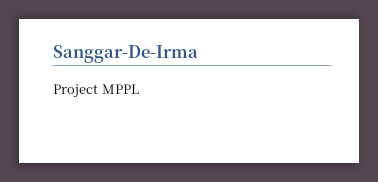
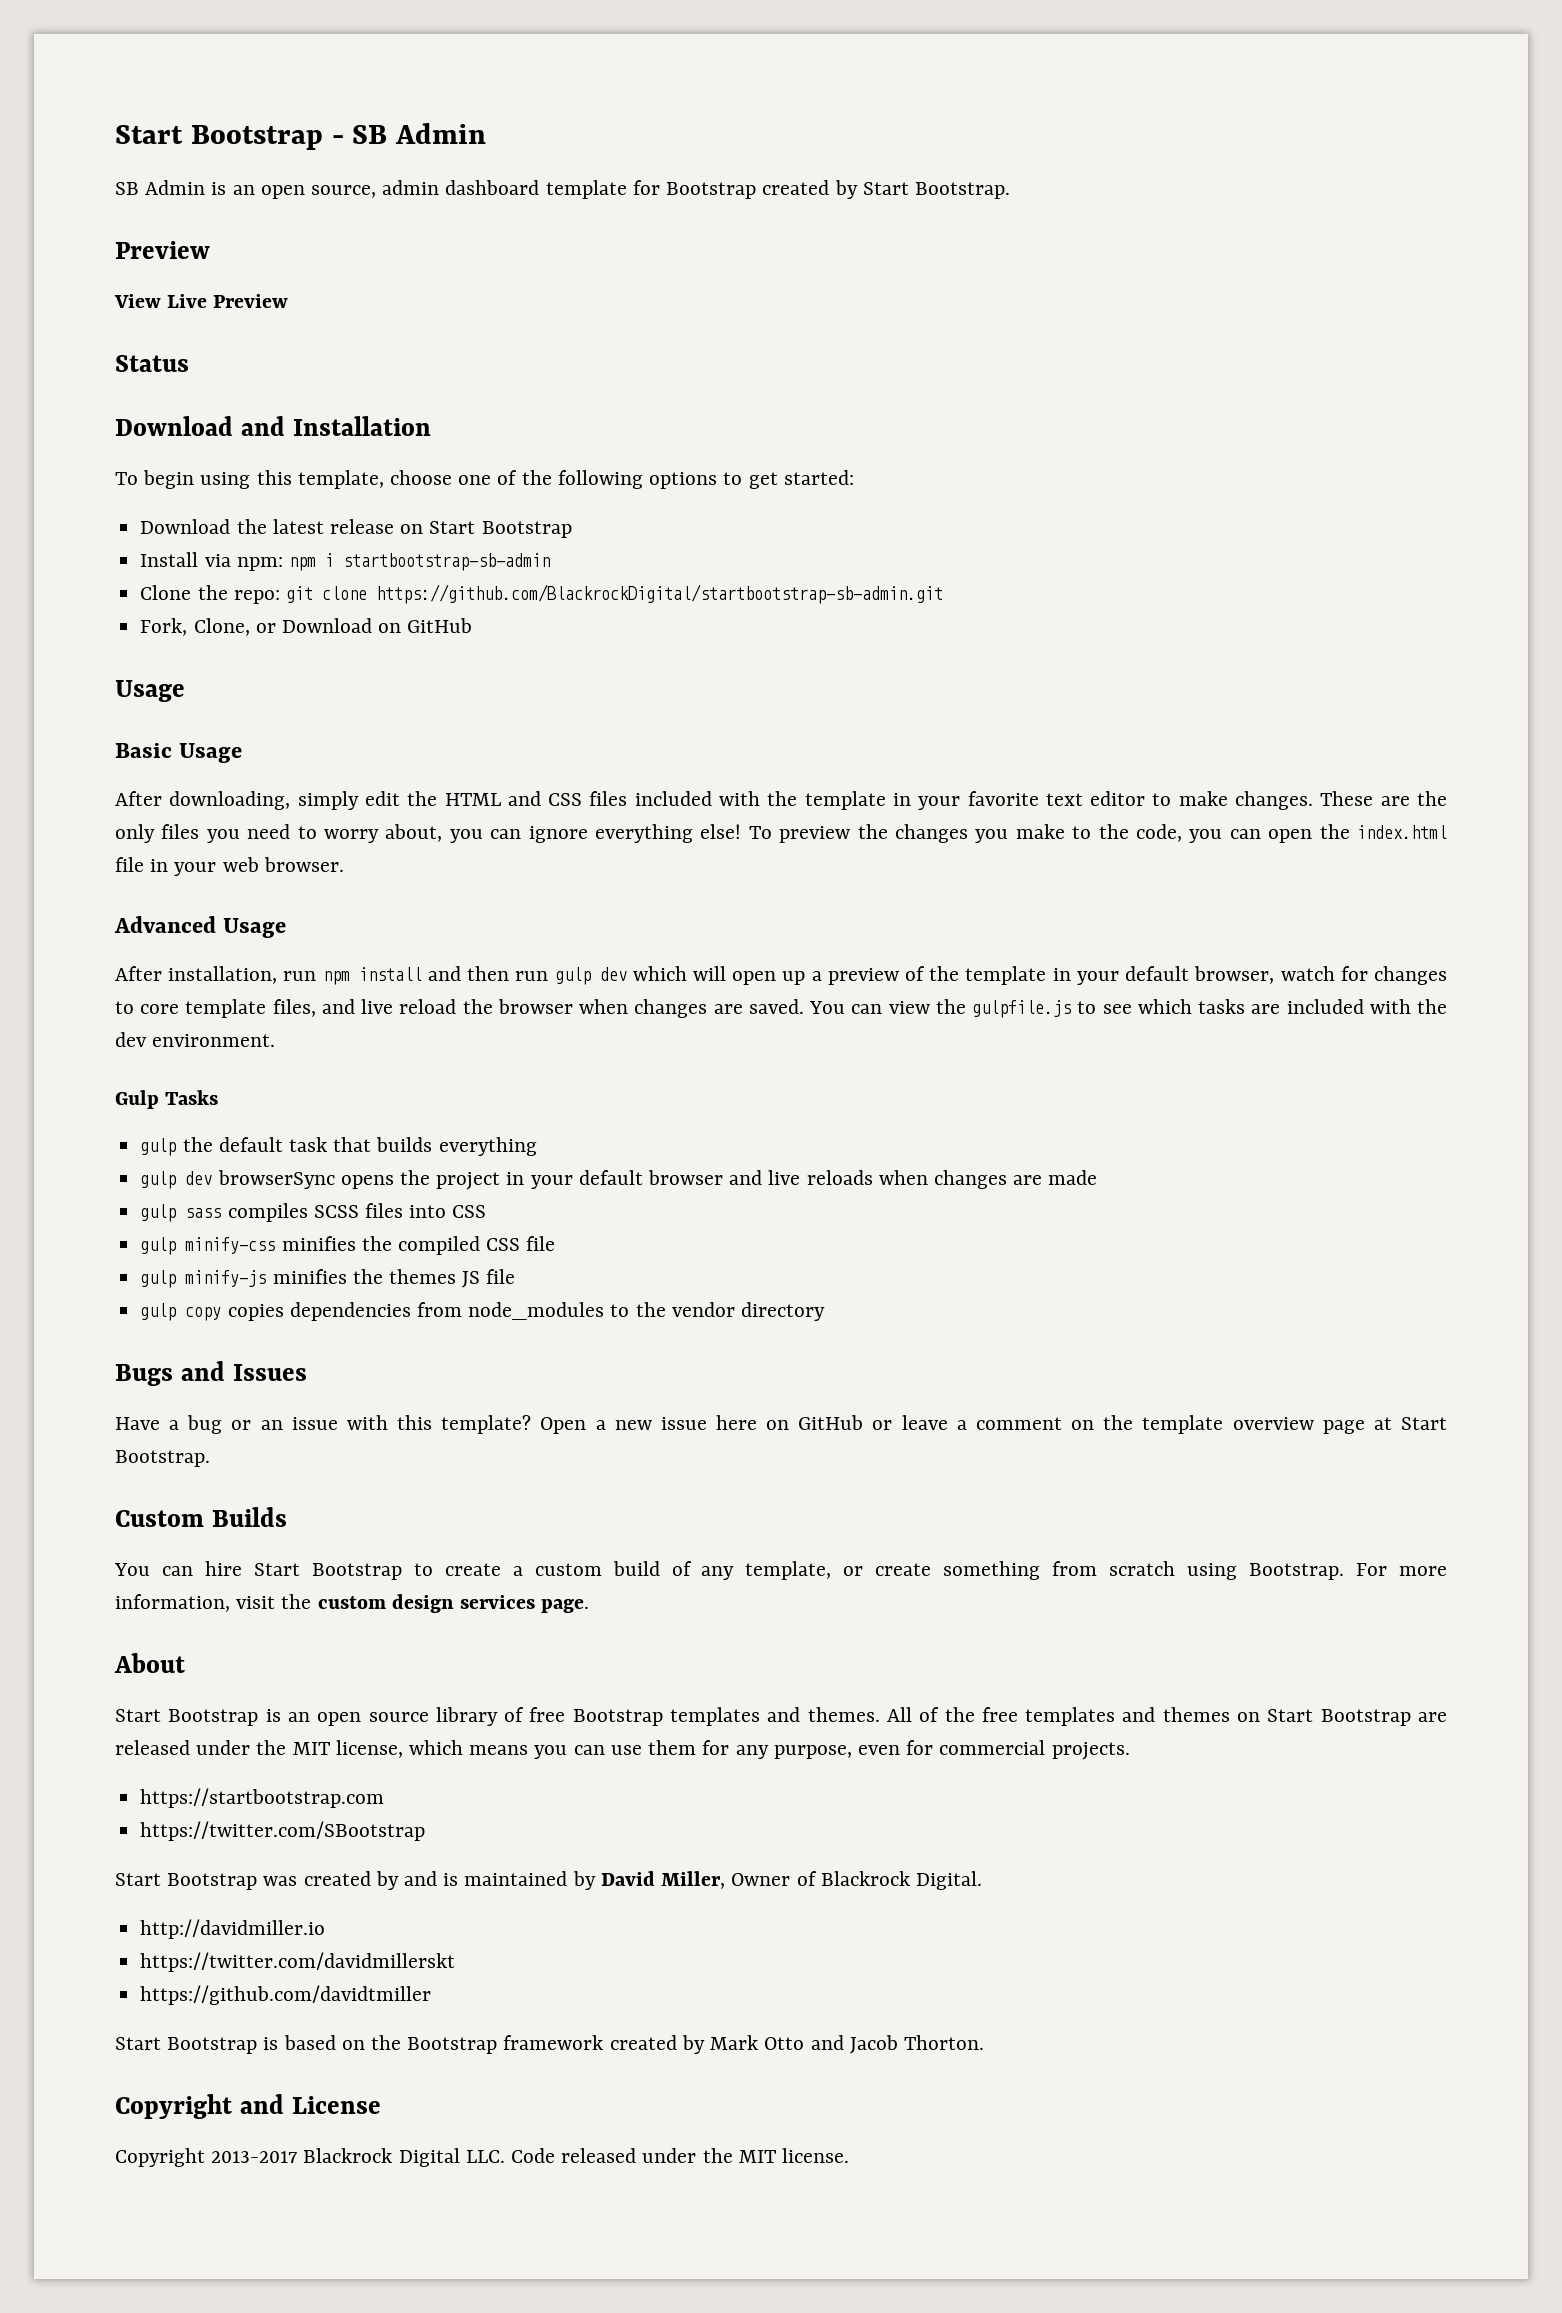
[53,45,198,63] [53,84,139,98] Sanggar-De-Irma // Project MPPL -> [115,123,487,150] [115,180,1010,199] [115,241,210,259] [114,294,289,308] [115,355,189,372] [115,416,431,436] [115,470,854,489] [140,519,572,538] [140,552,550,571] [140,584,943,604] [140,618,473,636] [115,680,185,702] [115,743,243,763] [115,791,1448,810] [115,824,1447,843] [115,857,344,876] [114,916,287,938] [115,966,1447,985] [115,999,1448,1018] [115,1032,276,1047] [115,1090,219,1109] [140,1137,537,1156] [140,1170,1098,1190] [140,1203,487,1222] [140,1236,556,1255] [140,1269,516,1288] [140,1302,825,1321] [115,1361,307,1386] [115,1415,1448,1434] [115,1450,210,1467] [115,1507,287,1527] [114,1561,1448,1580] [115,1594,590,1613] [114,1653,185,1673] [115,1707,1448,1726] [115,1740,1130,1760] [140,1788,385,1808] [140,1821,426,1841] [115,1871,982,1890] [140,1919,326,1939] [140,1952,456,1972] [140,1985,432,2005] [115,2035,984,2054] [115,2094,381,2119] [115,2148,850,2167] Start Bootstrap - SB Admin // SB Admin is an open source, admin dashboard template for Bootstrap created by Start Bootstrap. // Preview // View Live Preview // Status // Download and Installation // To begin using this template, choose one of the following options to get started: // Download the latest release on Start Bootstrap // Install via npm: npm i startbootstrap-sb-admin // Clone the repo: git clone https://github.com/BlackrockDigital/startbootstrap-sb-admin.git // Fork, Clone, or Download on GitHub // Usage // Basic Usage // After downloading, simply edit the HTML and CSS files included with the template in your favorite text editor to make changes. These are the only files you need to worry about, you can ignore everything else! To preview the changes you make to the code, you can open the index.html file in your web browser. // Advanced Usage // After installation, run npm install and then run gulp dev which will open up a preview of the template in your default browser, watch for changes to core template files, and live reload the browser when changes are saved. You can view the gulpfile.js to see which tasks are included with the dev environment. // Gulp Tasks // gulp the default task that builds everything // gulp dev browserSync opens the project in your default browser and live reloads when changes are made // gulp sass compiles SCSS files into CSS // gulp minify-css minifies the compiled CSS file // gulp minify-js minifies the themes JS file // gulp copy copies dependencies from node_modules to the vendor directory // Bugs and Issues // Have a bug or an issue with this template? Open a new issue here on GitHub or leave a comment on the template overview page at Start Bootstrap. // Custom Builds // You can hire Start Bootstrap to create a custom build of any template, or create something from scratch using Bootstrap. For more information, visit the custom design services page. // About // Start Bootstrap is an open source library of free Bootstrap templates and themes. All of the free templates and themes on Start Bootstrap are released under the MIT license, which means you can use them for any purpose, even for commercial projects. // https://startbootstrap.com // https://twitter.com/SBootstrap // Start Bootstrap was created by and is maintained by David Miller, Owner of Blackrock Digital. // http://davidmiller.io // https://twitter.com/davidmillerskt // https://github.com/davidtmiller // Start Bootstrap is based on the Bootstrap framework created by Mark Otto and Jacob Thorton. // Copyright and License // Copyright 2013-2017 Blackrock Digital LLC. Code released under the MIT license.

